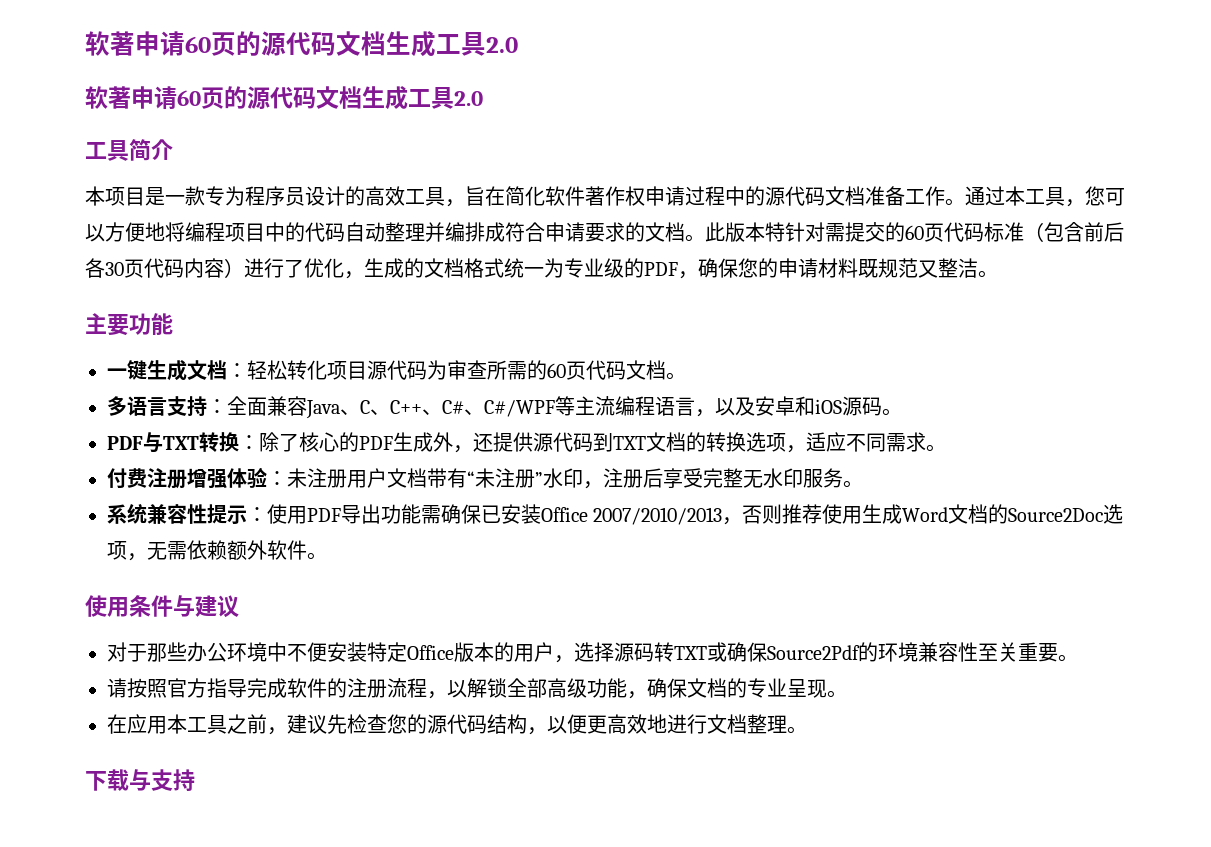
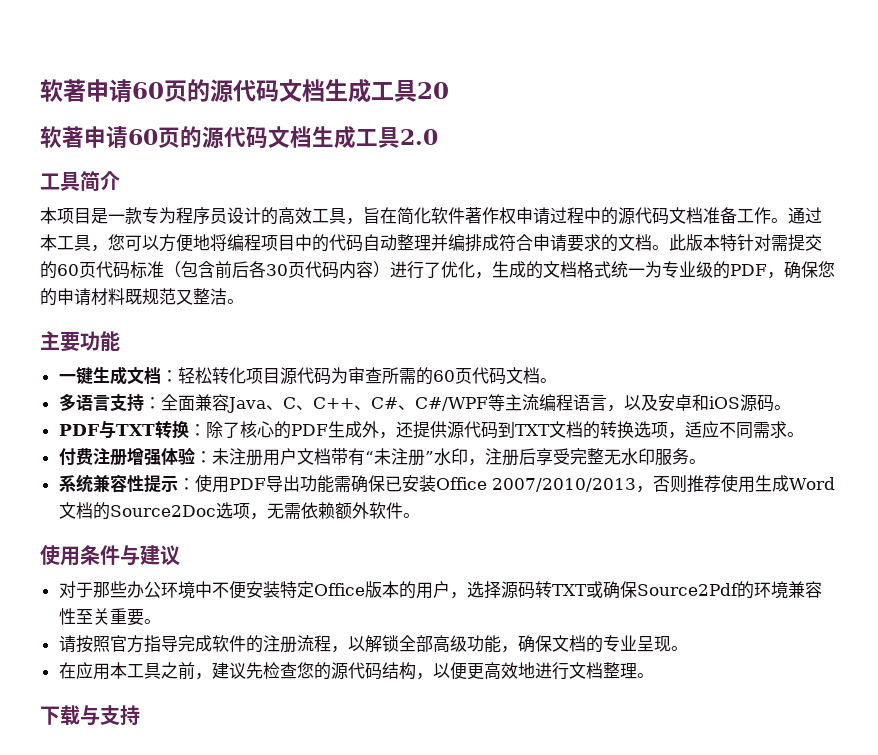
[85,31,518,57] 软著申请60页的源代码文档生成工具2.0 -> [40,79,449,103] 软著申请60页的源代码文档生成工具20

